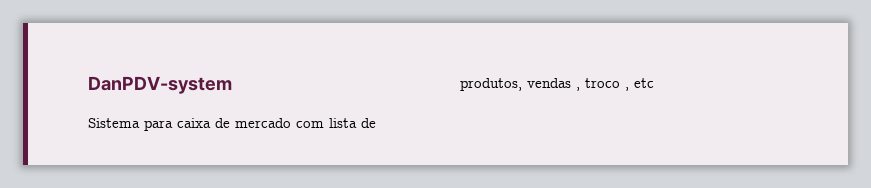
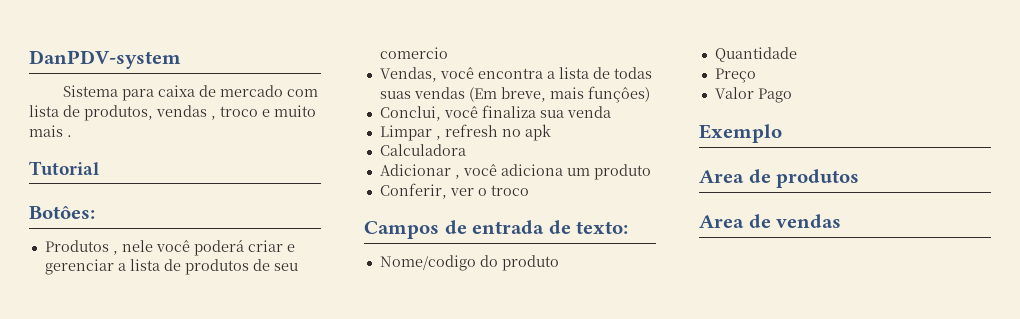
[625,78,654,91] , etc -> [262,105,316,117] [29,125,72,137] [29,161,99,176] [29,206,95,219] [44,239,295,256] [44,259,298,275] [379,47,448,59] [379,67,652,82] [379,86,650,103] [379,105,611,121] [379,124,551,141] [379,144,466,156] [379,164,651,180] [379,183,529,199] [364,220,629,239] [379,255,559,271] [714,47,797,62] [714,68,756,83] [714,87,792,103] [699,124,782,143] [699,169,860,188] [699,214,842,228] e muito mais . // Tutorial // Botôes: // Produtos , nele você poderá criar e gerenciar a lista de produtos de seu comercio // Vendas, você encontra a lista de todas suas vendas (Em breve, mais funçôes) // Conclui, você finaliza sua venda // Limpar , refresh no apk // Calculadora // Adicionar , você adiciona um produto // Conferir, ver o troco // Campos de entrada de texto: // Nome/codigo do produto // Quantidade // Preço // Valor Pago // Exemplo // Area de produtos // Area de vendas

